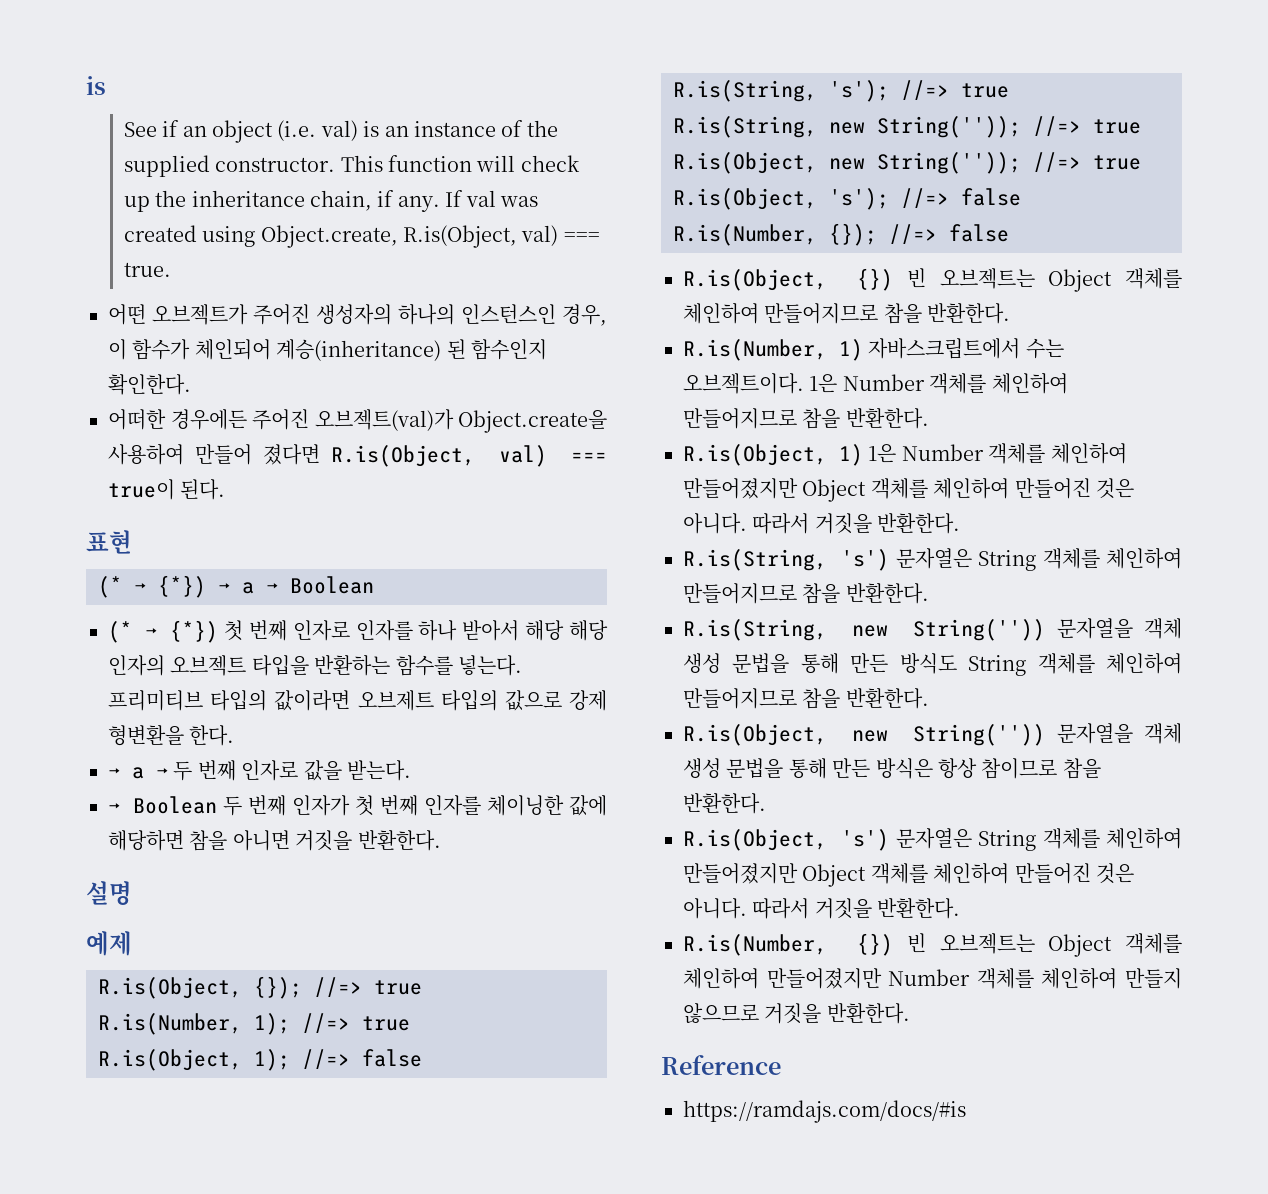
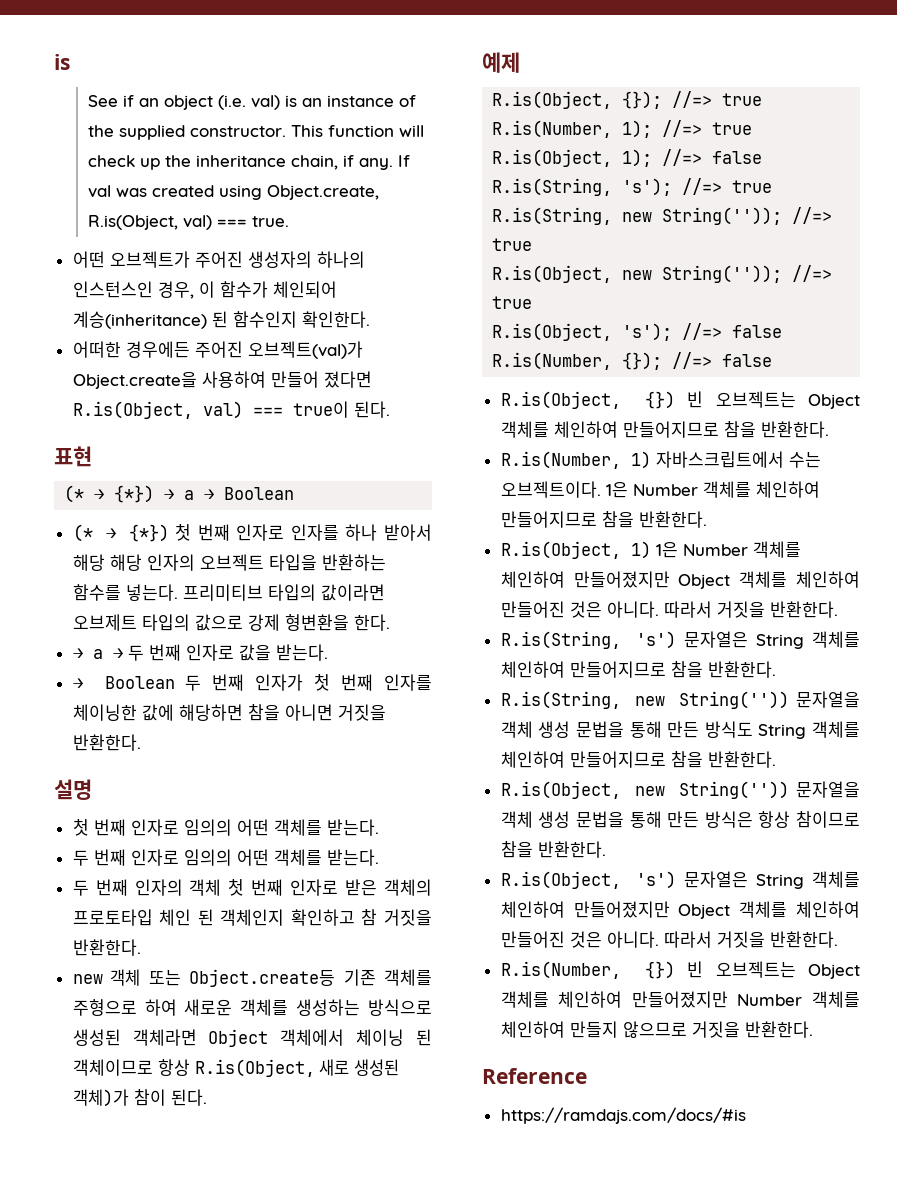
(132, 893) none -> [72,819,379,836] [72,849,379,866] [72,879,432,896] [72,909,433,926] [72,939,141,956] [72,969,432,987] [72,999,433,1016] [72,1029,433,1047] [72,1059,399,1077] [72,1089,207,1107] // 첫 번째 인자로 임의의 어떤 객체를 받는다. // 두 번째 인자로 임의의 어떤 객체를 받는다. // 두 번째 인자의 객체 첫 번째 인자로 받은 객체의 프로토타입 체인 된 객체인지 확인하고 참 거짓을 반환한다. // new 객체 또는 Object.create등 기존 객체를 주형으로 하여 새로운 객체를 생성하는 방식으로 생성된 객체라면 Object 객체에서 체이닝 된 객체이므로 항상 R.is(Object, 새로 생성된 객체)가 참이 된다.

